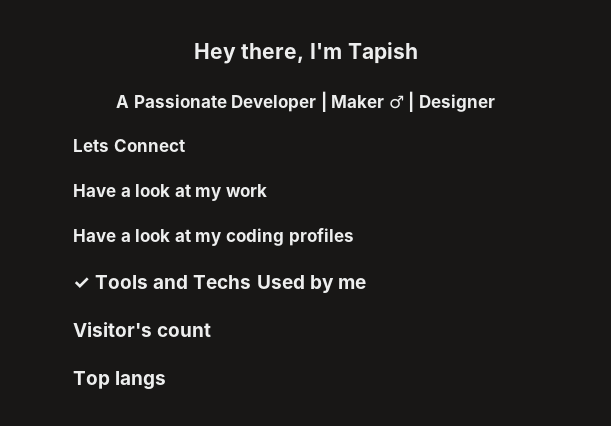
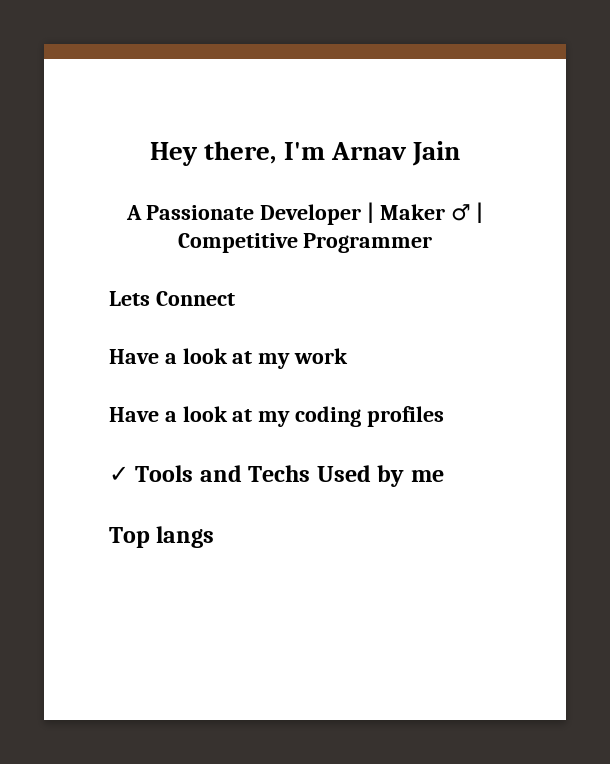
[347,42,418,64] Tapish -> [330,141,460,166] Arnav Jain
[419,94,496,112] Designer -> [177,233,433,253] Competitive Programmer
[73,322,212,337] // Visitor's count -> (444, 476) none

